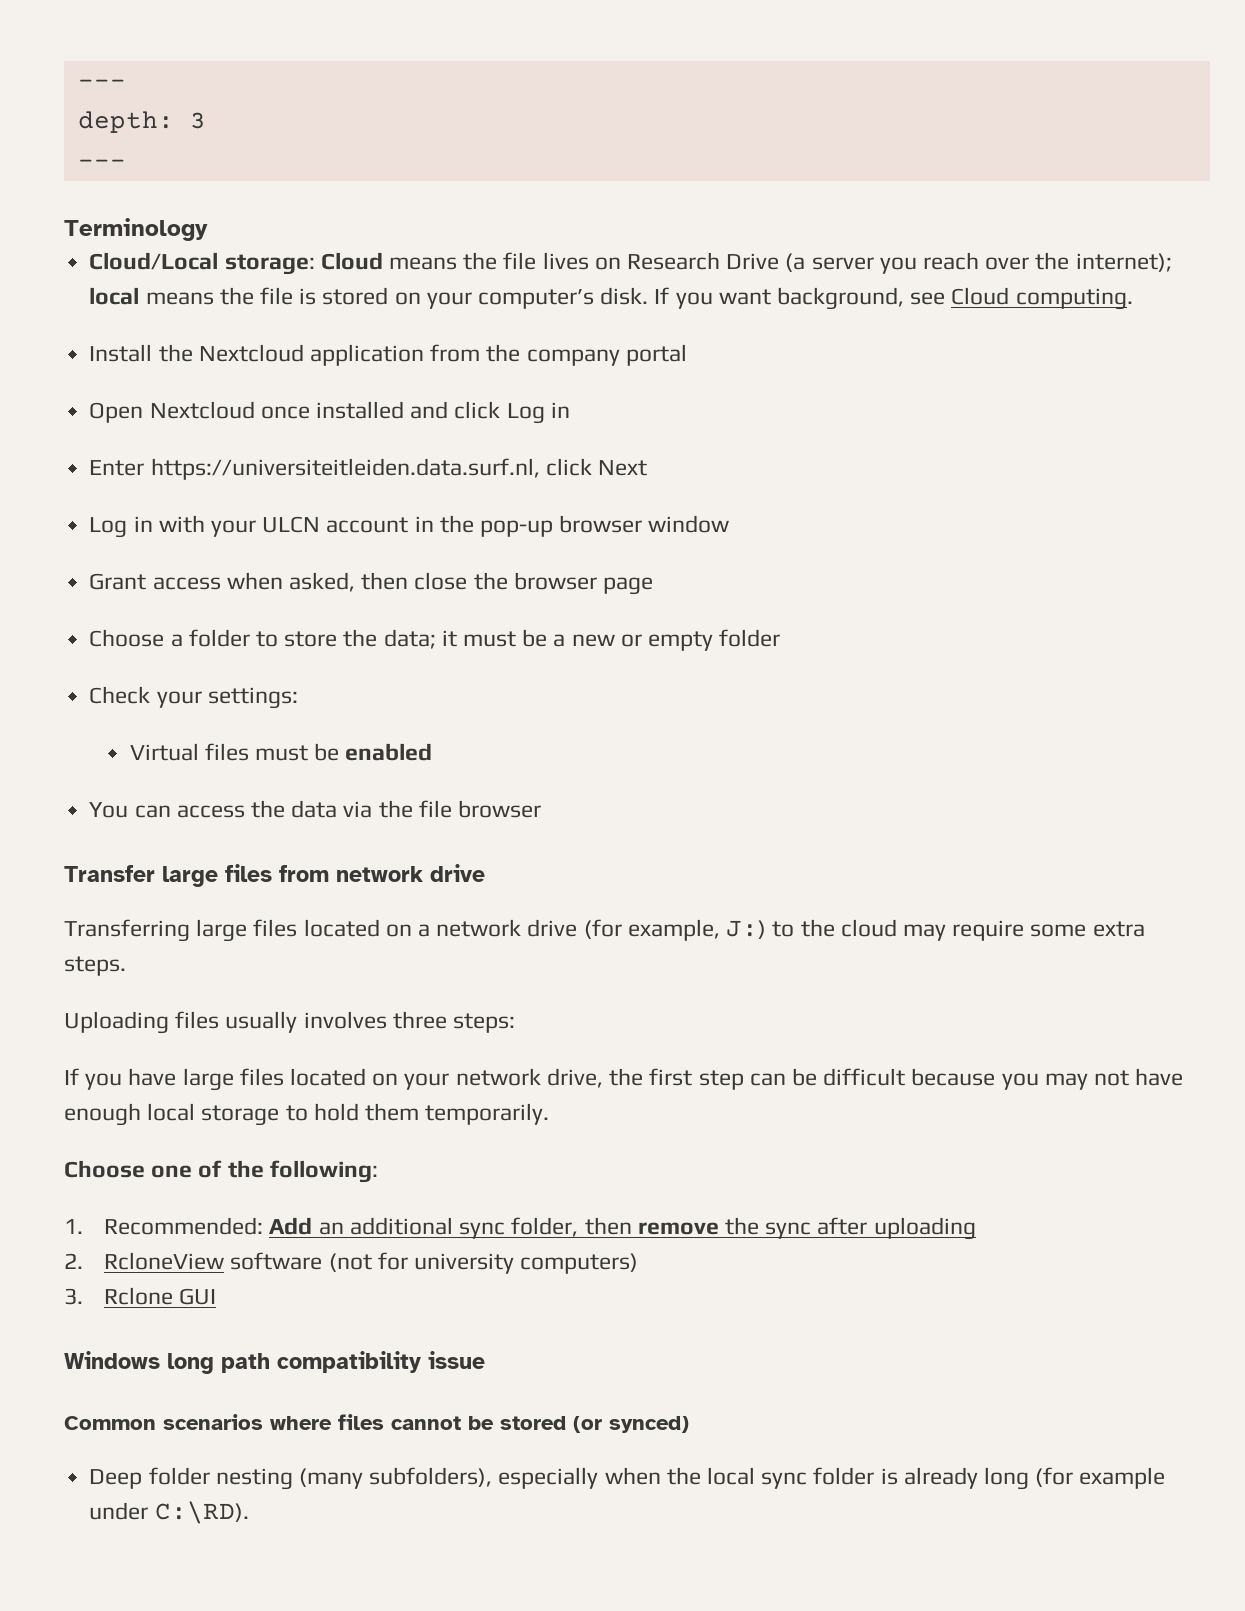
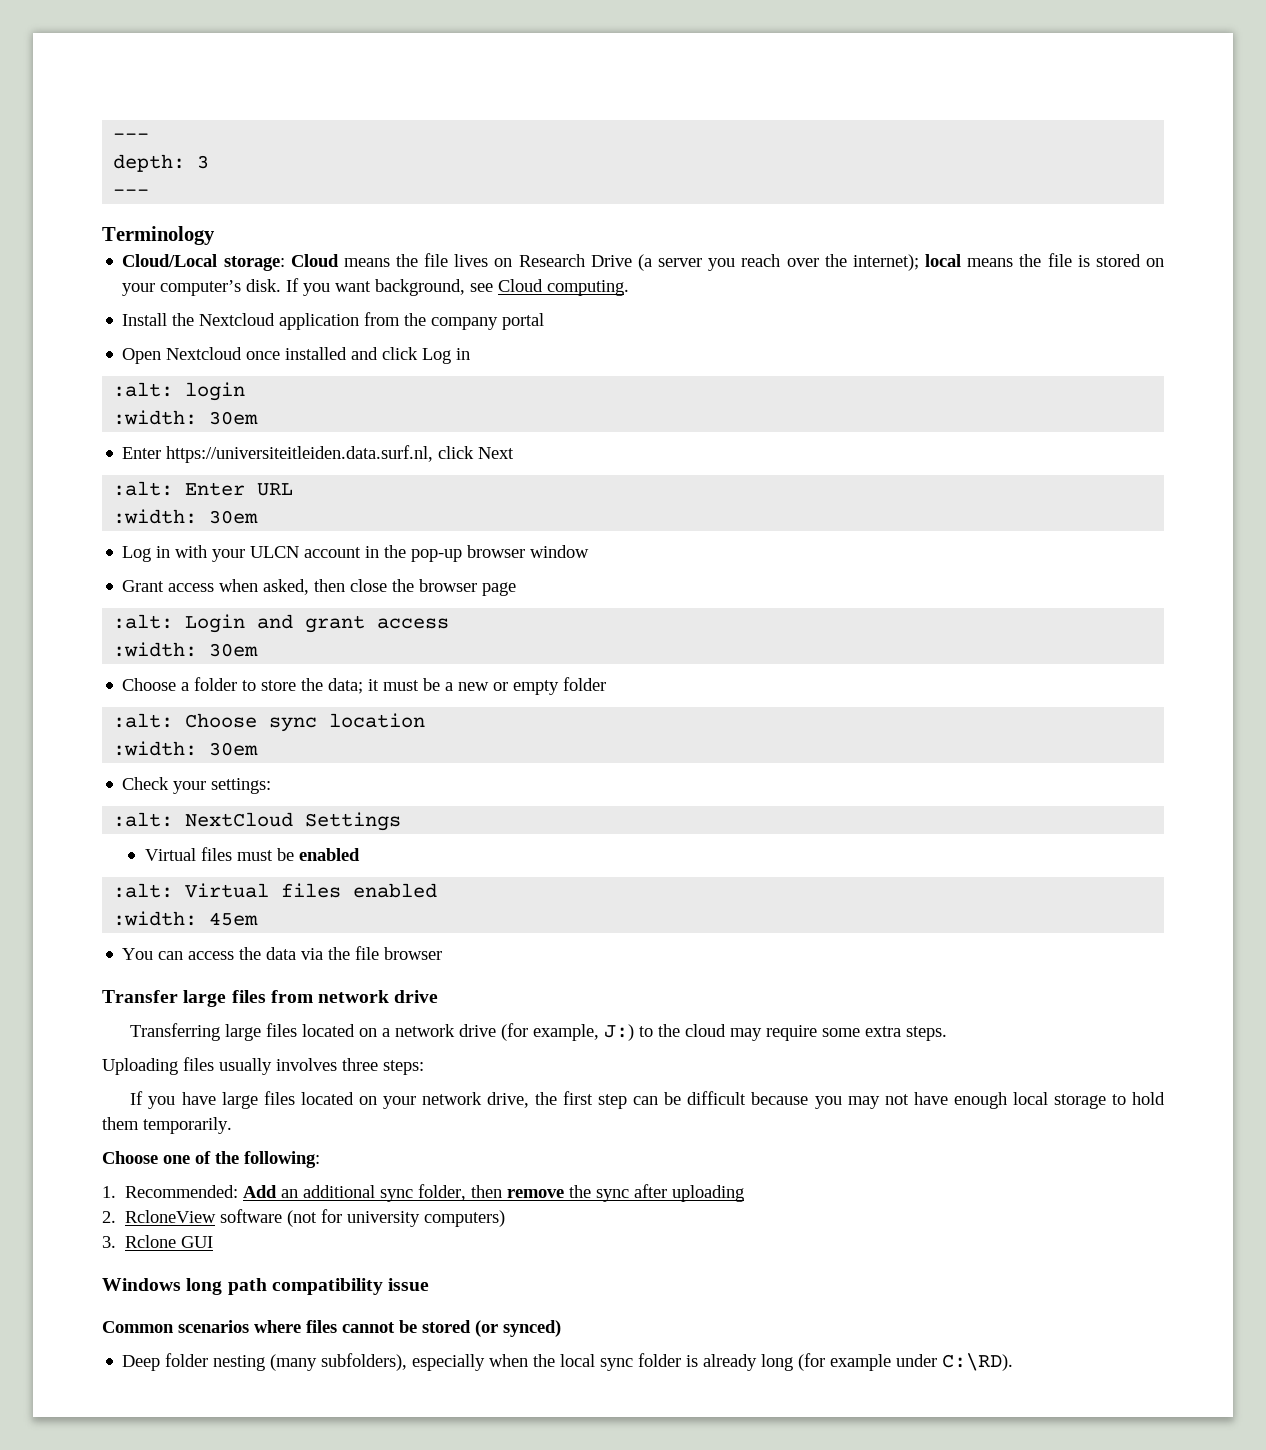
(570, 410) none -> [113,382,246,401] [113,410,259,425] // :alt: login // :width: 30em
(647, 468) none -> [113,481,294,496] [113,509,259,524] // :alt: Enter URL // :width: 30em
(653, 586) none -> [113,614,450,633] [113,642,259,657] // :alt: Login and grant access // :width: 30em
(781, 638) none -> [113,713,426,732] [113,741,259,756] // :alt: Choose sync location // :width: 30em
(298, 698) none -> [113,812,402,831] // :alt: NextCloud Settings
(433, 752) none -> [113,883,438,898] [113,911,259,926] // :alt: Virtual files enabled // :width: 45em

